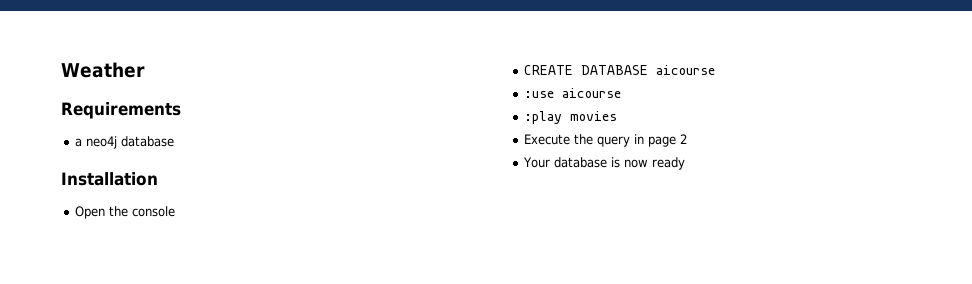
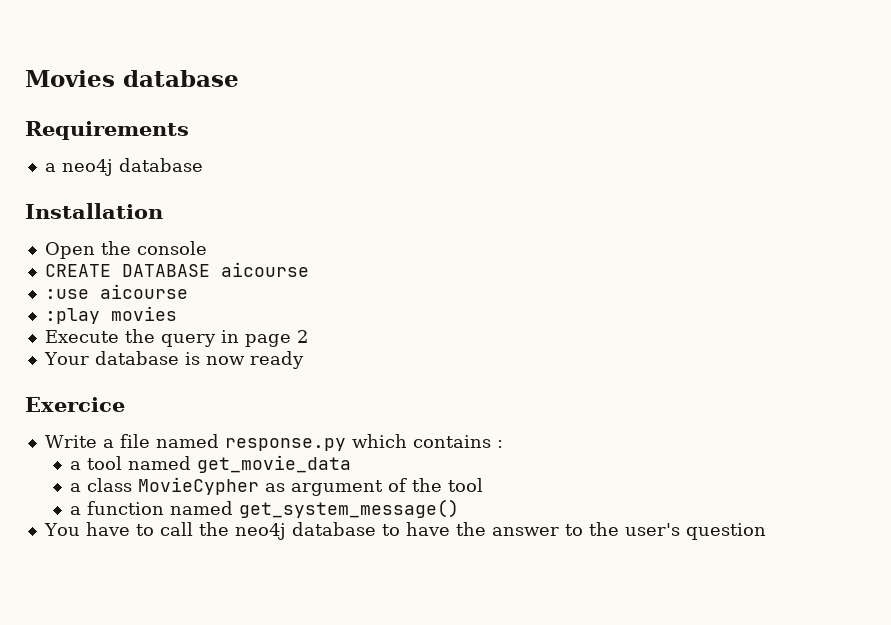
[61,62,145,78] Weather -> [25,70,239,87] Movies database
(686, 163) none -> [25,397,125,412] [44,434,503,451] [70,455,352,473] [70,477,484,496] [70,499,460,518] [43,522,766,540] // Exercice // Write a file named response.py which contains : // a tool named get_movie_data // a class MovieCypher as argument of the tool // a function named get_system_message() // You have to call the neo4j database to have the answer to the user's question

